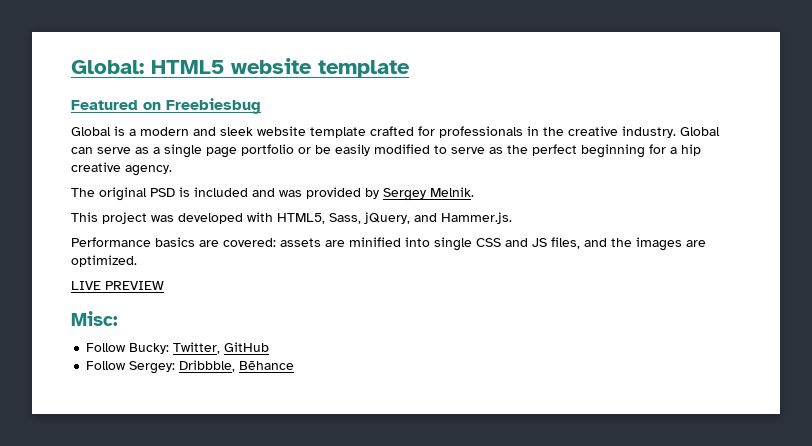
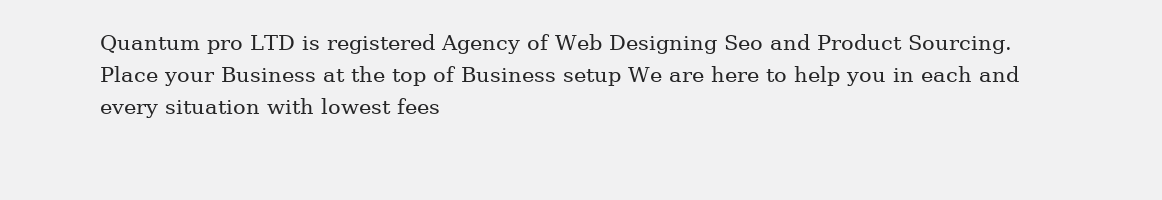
[71,58,410,77] [71,98,261,114] [71,126,720,138] [71,144,701,158] [71,162,172,176] [71,187,474,201] [71,212,512,224] [71,237,706,251] [71,255,137,267] [71,281,164,290] [71,311,118,326] [86,342,270,354] [86,360,295,374] Global: HTML5 website template // Featured on Freebiesbug // Global is a modern and sleek website template crafted for professionals in the creative industry. Global can serve as a single page portfolio or be easily modified to serve as the perfect beginning for a hip creative agency. // The original PSD is included and was provided by Sergey Melnik. // This project was developed with HTML5, Sass, jQuery, and Hammer.js. // Performance basics are covered: assets are minified into single CSS and JS files, and the images are optimized. // LIVE PREVIEW // Misc: // Follow Bucky: Twitter, GitHub // Follow Sergey: Dribbble, Bēhance -> [100,34,1012,54] [100,66,1019,86] [100,98,440,118] Quantum pro LTD is registered Agency of Web Designing Seo and Product Sourcing. Place your Business at the top of Business setup We are here to help you in each and every situation with lowest fees

